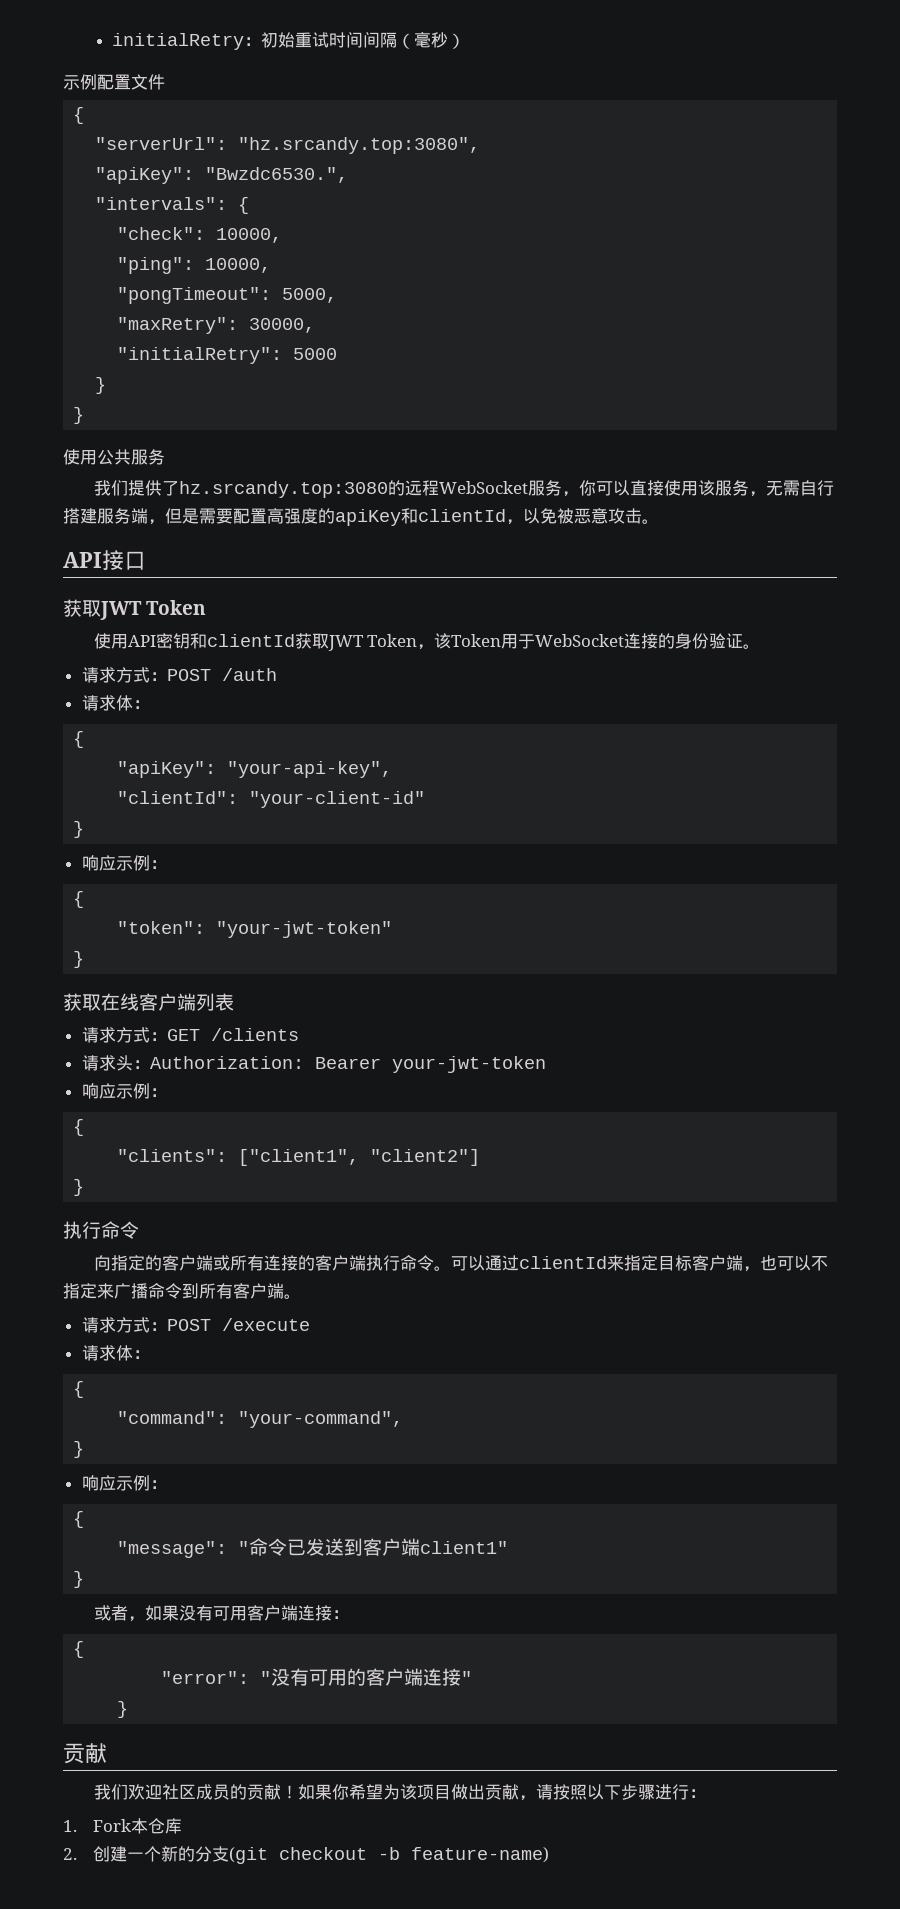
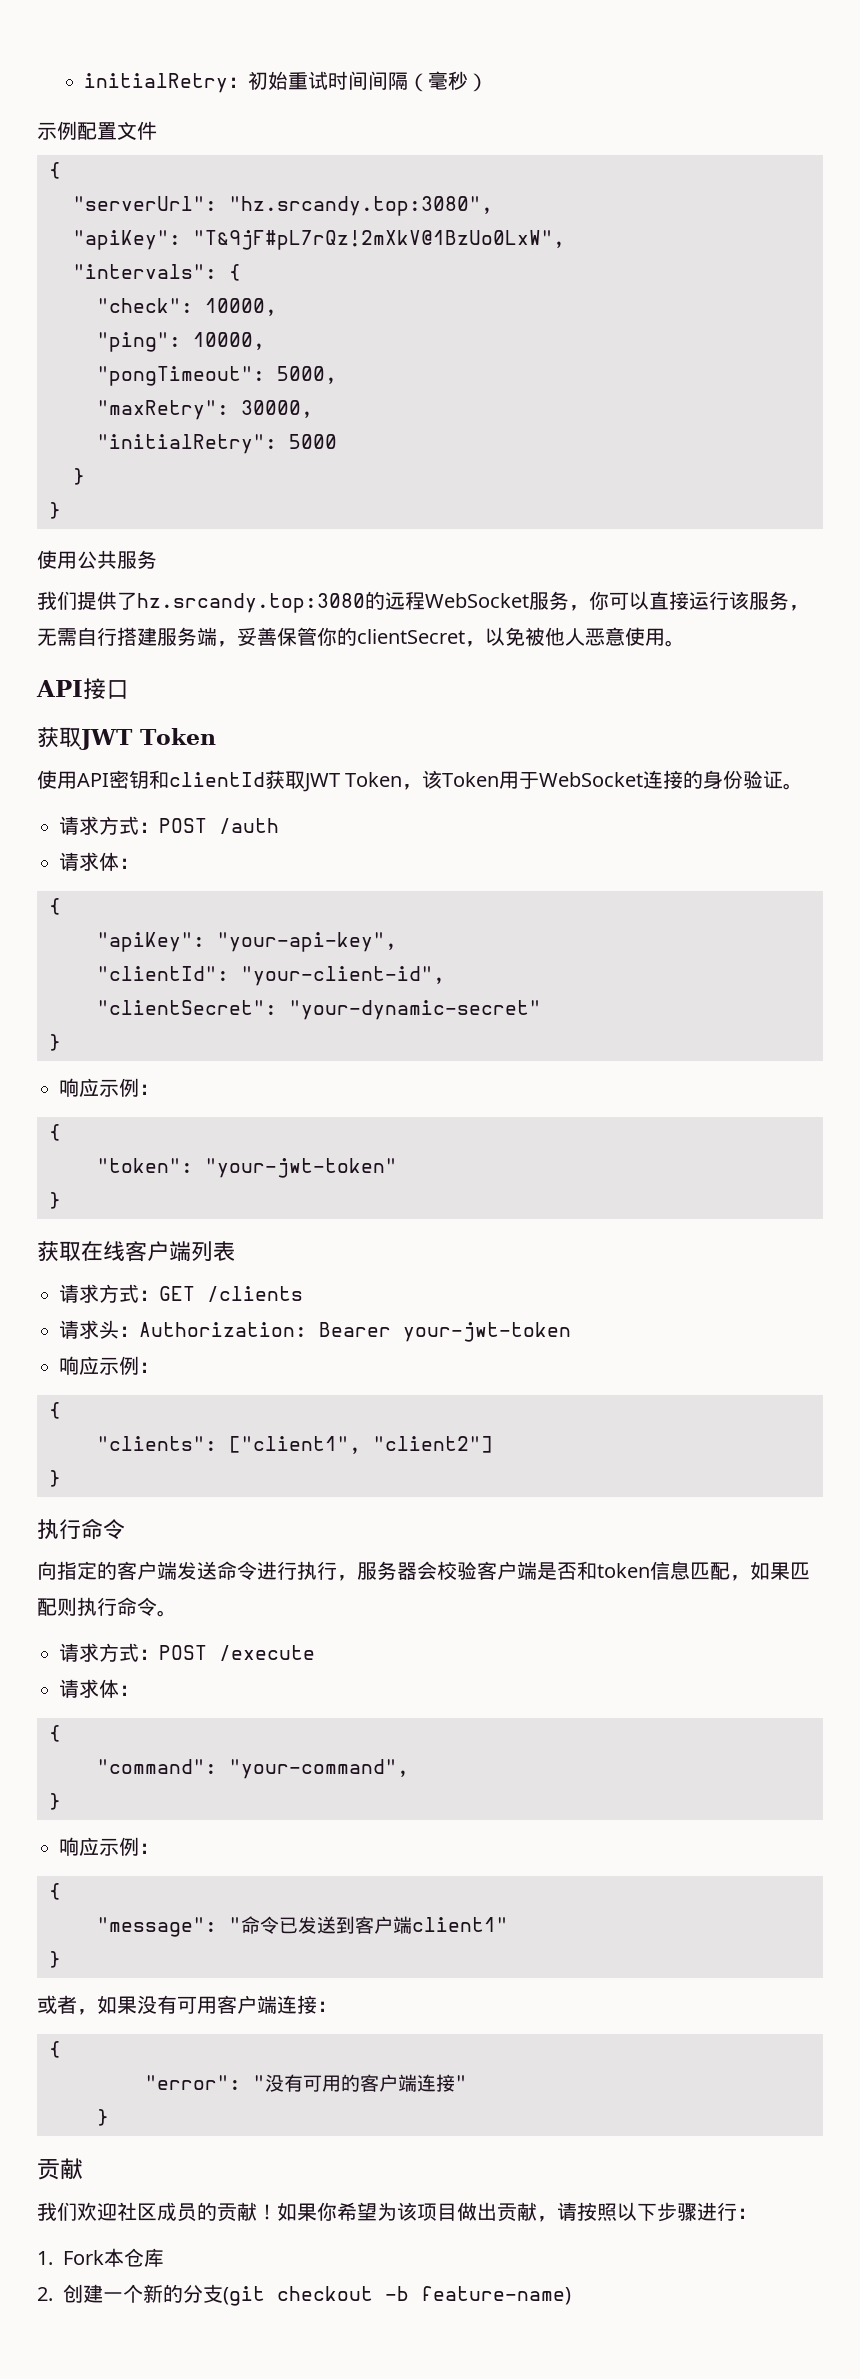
[205,167,349,183] "Bwzdc6530.", -> [193,230,565,250] "T&9jF#pL7rQz!2mXkV@1BzUo0LxW",
[663,480,698,496] 使用 -> [689,591,729,610] 运行
[165,508,642,526] 但是需要配置高强度的apiKey和clientId，以免被恶意攻击 -> [237,627,665,647] 妥善保管你的clientSecret，以免被他人恶意使用
[249,791,426,808] "your-client-id" -> [241,966,445,986] [97,1000,541,1020] "your-client-id", // "clientSecret": "your-dynamic-secret"
[212,1255,828,1272] [63,1283,284,1299] 或所有连接的客户端执行命令。可以通过clientId来指定目标客户端，也可以不指定来广播命令到所有客户端 -> [177,1561,810,1581] [37,1597,157,1616] 发送命令进行执行，服务器会校验客户端是否和token信息匹配，如果匹配则执行命令

